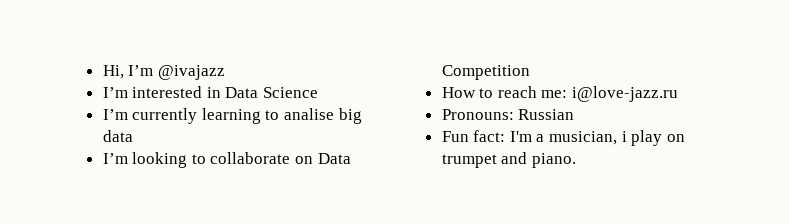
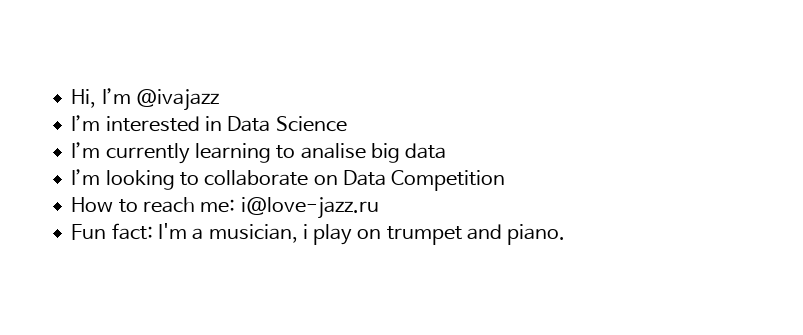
[441,109,575,120] // Pronouns: Russian -> (379, 208) none

